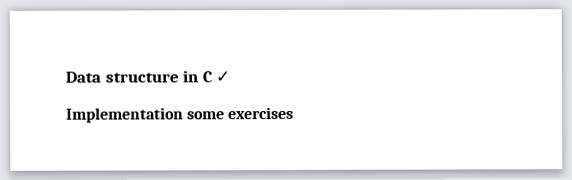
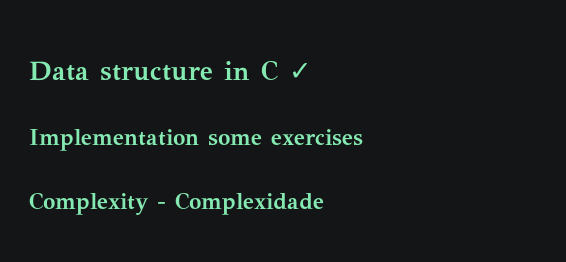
(295, 113) none -> [29,192,324,215] // Complexity - Complexidade

